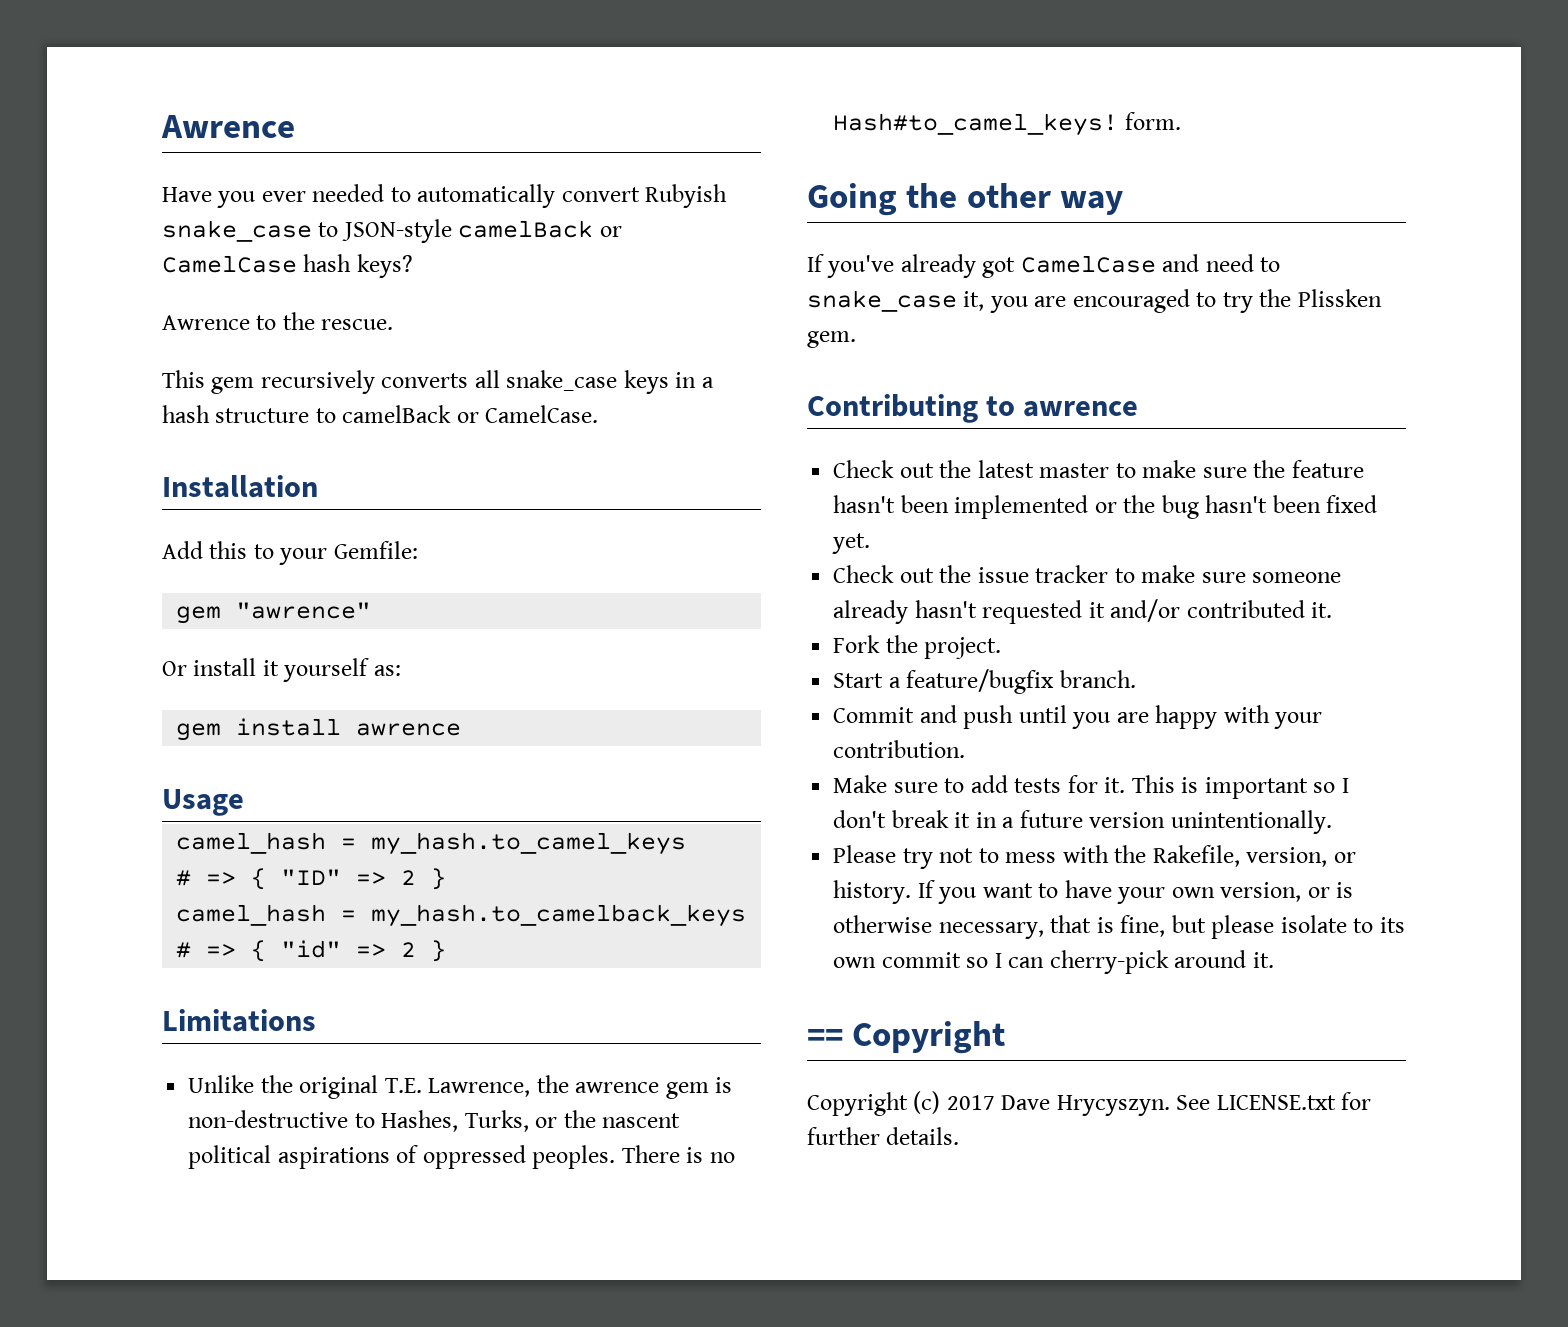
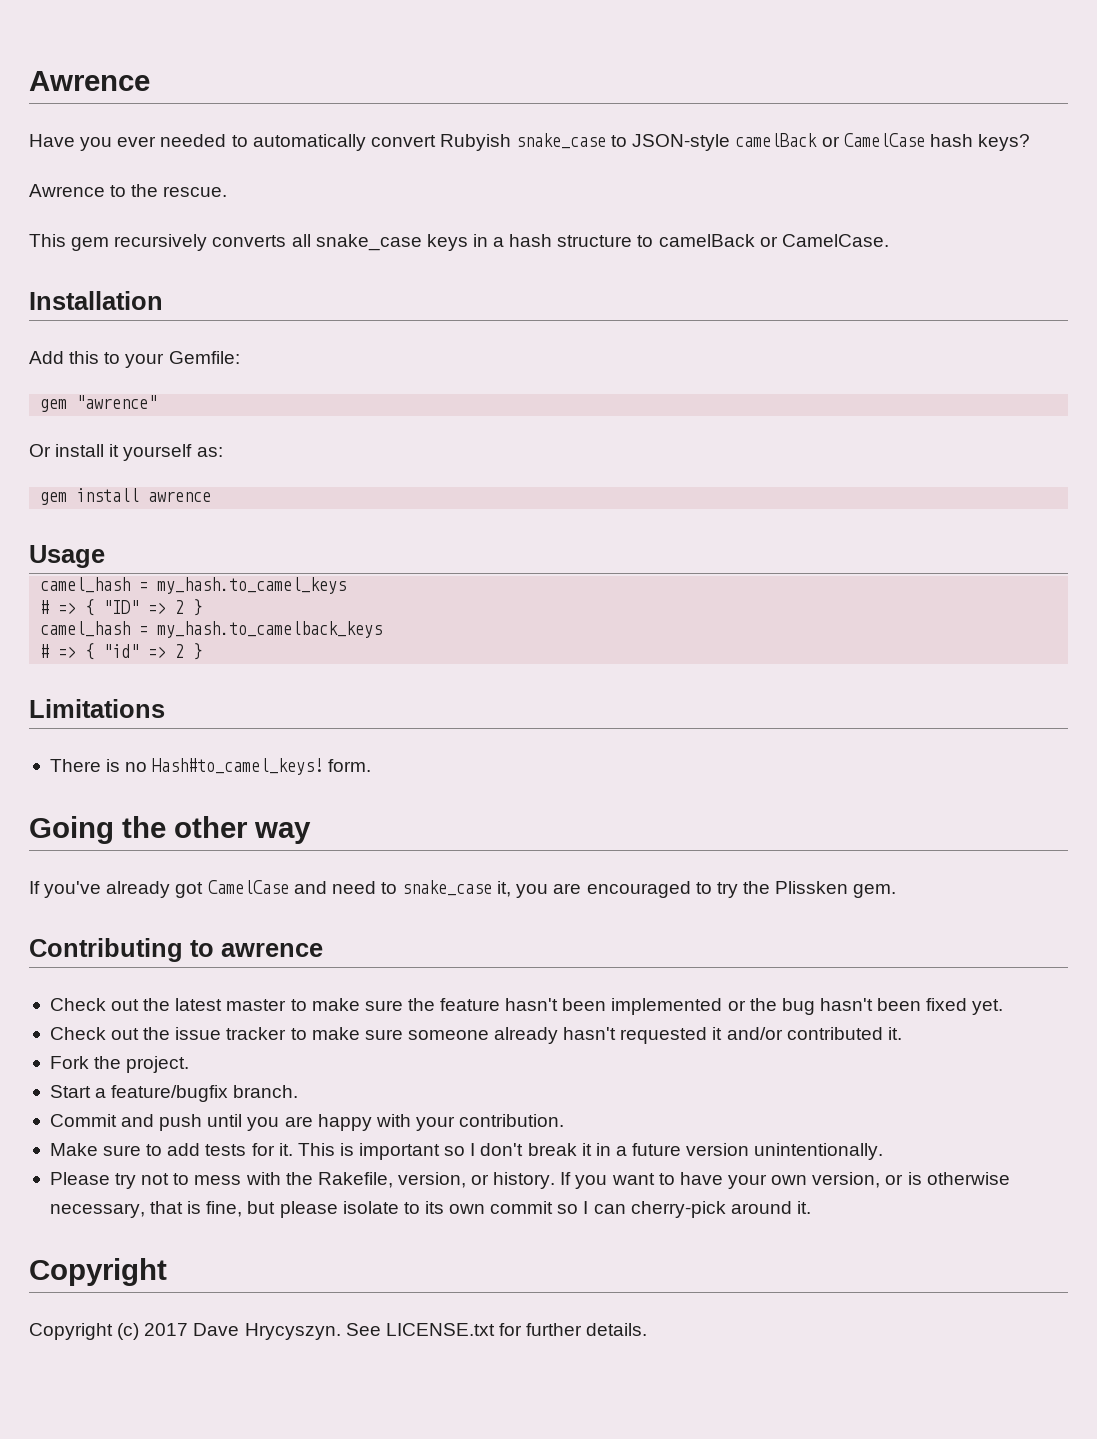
[188,1075,733,1099] [188,1110,681,1132] [188,1145,616,1169] Unlike the original T.E. Lawrence, the awrence gem is non-destructive to Hashes, Turks, or the nascent political aspirations of oppressed peoples. -> (165, 708) none
[807,1029,843,1046] == -> (811, 1207) none

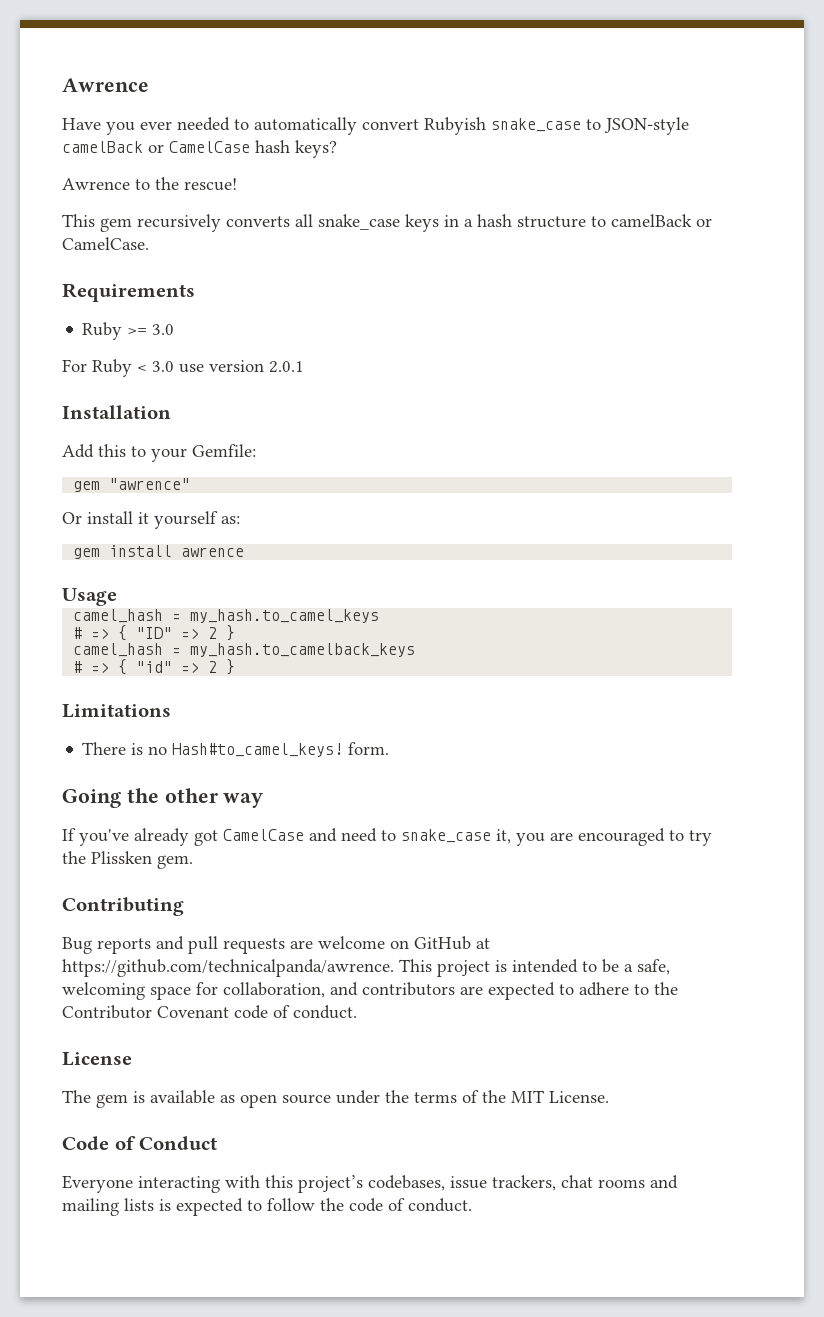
[163,186,228,197] rescue. -> [184,178,237,191] rescue!
(889, 240) none -> [62,283,195,302] [82,322,175,340] [62,359,304,377] // Requirements // Ruby >= 3.0 // For Ruby < 3.0 use version 2.0.1
[190,940,323,957] [49,998,1004,1015] [49,1027,902,1044] [49,1056,190,1073] [49,1085,299,1102] [49,1114,565,1131] [49,1143,884,1160] [49,1172,1010,1189] [49,1201,811,1218] [29,1258,167,1286] [29,1323,648,1340] to awrence // Check out the latest master to make sure the feature hasn't been implemented or the bug hasn't been fixed yet. // Check out the issue tracker to make sure someone already hasn't requested it and/or contributed it. // Fork the project. // Start a feature/bugfix branch. // Commit and push until you are happy with your contribution. // Make sure to add tests for it. This is important so I don't break it in a future version unintentionally. // Please try not to mess with the Rakefile, version, or history. If you want to have your own version, or is otherwise necessary, that is fine, but please isolate to its own commit so I can cherry-pick around it. // Copyright // Copyright (c) 2017 Dave Hrycyszyn. See LICENSE.txt for further details. -> [62,936,490,954] [62,959,670,977] [62,982,678,1000] [62,1005,357,1019] [62,1052,132,1066] [62,1090,609,1108] [62,1136,218,1150] [62,1175,678,1193] [62,1198,472,1216] // Bug reports and pull requests are welcome on GitHub at https://github.com/technicalpanda/awrence. This project is intended to be a safe, welcoming space for collaboration, and contributors are expected to adhere to the Contributor Covenant code of conduct. // License // The gem is available as open source under the terms of the MIT License. // Code of Conduct // Everyone interacting with this project’s codebases, issue trackers, chat rooms and mailing lists is expected to follow the code of conduct.

